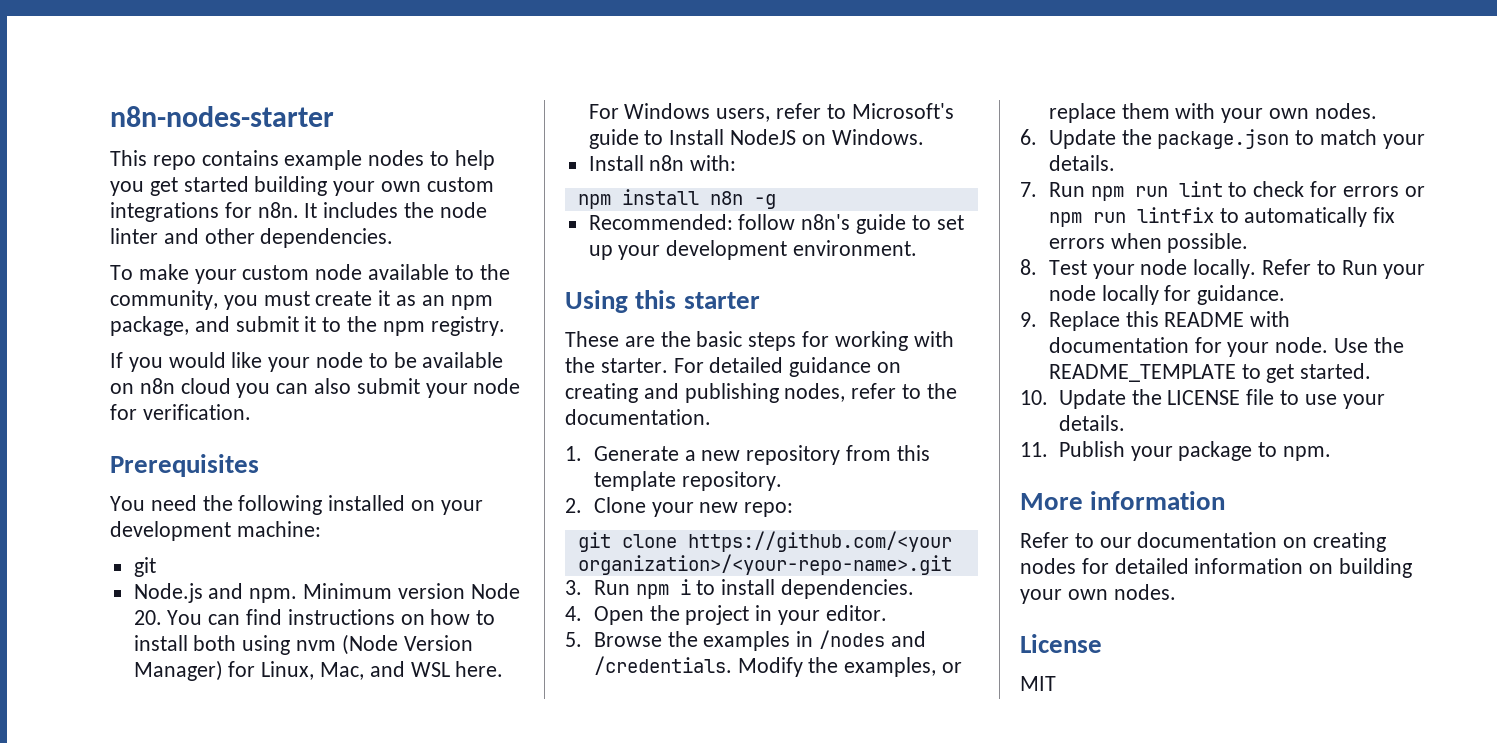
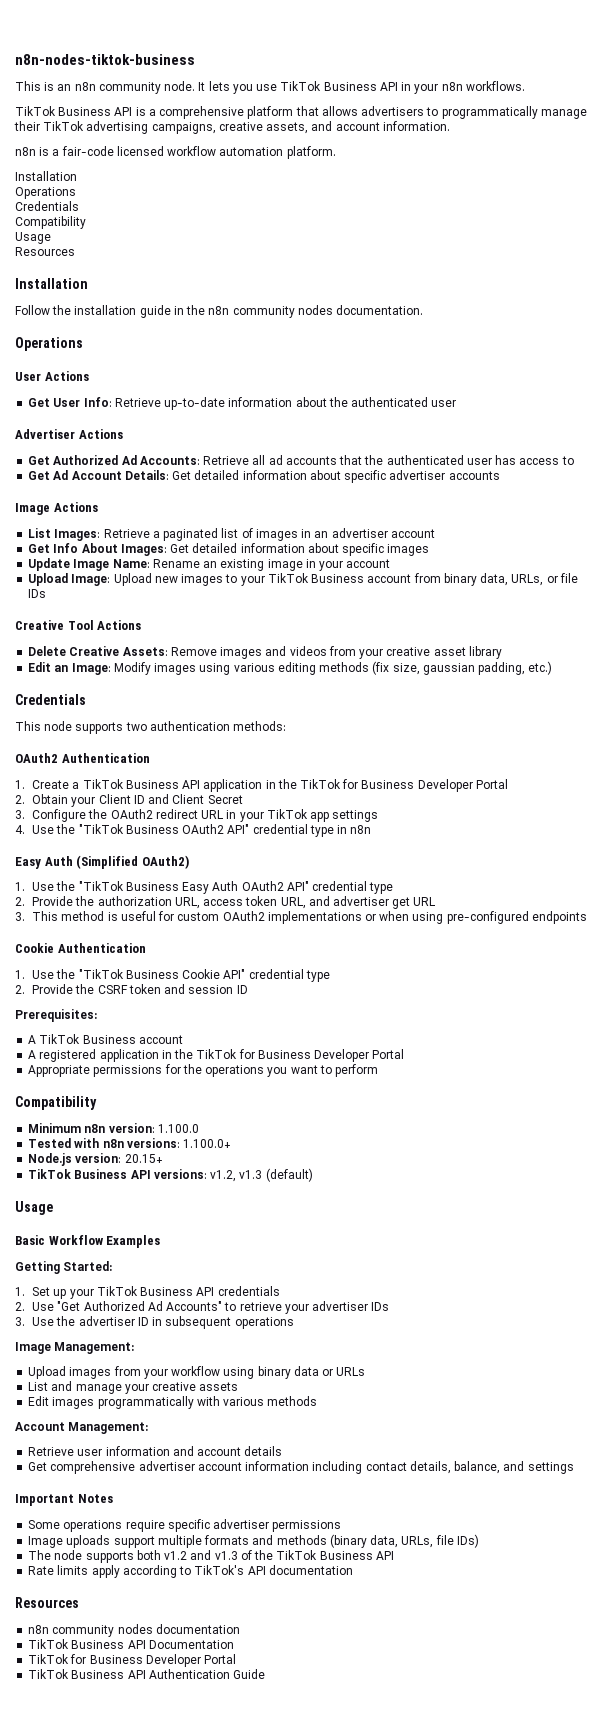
[110,106,334,127] [110,150,495,170] [110,176,494,196] [110,202,487,222] [110,228,394,248] [110,264,510,284] [110,290,493,310] [110,316,505,336] [110,352,504,372] [110,378,521,398] [110,404,251,420] [110,454,259,477] [110,495,483,515] [110,521,321,541] [133,557,156,577] [133,583,520,603] [133,609,496,625] [133,634,473,655] [133,660,504,681] [588,103,954,122] [588,129,924,149] [588,155,737,171] [577,189,776,209] [588,214,964,234] [588,240,918,260] [565,290,760,313] [565,331,954,351] [565,357,902,377] [565,383,957,403] [565,409,711,425] [565,445,930,465] [593,471,782,491] [565,497,794,517] [577,531,952,552] [577,554,952,575] [565,579,914,599] [565,605,887,625] [565,630,926,651] [593,656,962,677] [1048,103,1377,123] [1020,129,1425,149] [1048,155,1115,171] [1020,181,1425,201] [1048,207,1396,227] [1048,233,1249,253] [1020,259,1426,279] [1048,285,1286,305] [1020,311,1291,331] [1048,337,1404,357] [1048,363,1372,383] [1020,389,1385,409] [1058,415,1125,431] [1020,441,1331,461] [1020,491,1226,510] [1020,532,1387,552] [1020,558,1413,578] [1020,584,1176,604] [1020,634,1102,653] [1020,676,1056,691] n8n-nodes-starter // This repo contains example nodes to help you get started building your own custom integrations for n8n. It includes the node linter and other dependencies. // To make your custom node available to the community, you must create it as an npm package, and submit it to the npm registry. // If you would like your node to be available on n8n cloud you can also submit your node for verification. // Prerequisites // You need the following installed on your development machine: // git // Node.js and npm. Minimum version Node 20. You can find instructions on how to install both using nvm (Node Version Manager) for Linux, Mac, and WSL here. For Windows users, refer to Microsoft's guide to Install NodeJS on Windows. // Install n8n with: // npm install n8n -g // Recommended: follow n8n's guide to set up your development environment. // Using this starter // These are the basic steps for working with the starter. For detailed guidance on creating and publishing nodes, refer to the documentation. // 1. Generate a new repository from this template repository. // 2. Clone your new repo: // git clone https://github.com/<your organization>/<your-repo-name>.git // 3. Run npm i to install dependencies. // 4. Open the project in your editor. // 5. Browse the examples in /nodes and /credentials. Modify the examples, or replace them with your own nodes. // 6. Update the package.json to match your details. // 7. Run npm run lint to check for errors or npm run lintfix to automatically fix errors when possible. // 8. Test your node locally. Refer to Run your node locally for guidance. // 9. Replace this README with documentation for your node. Use the README_TEMPLATE to get started. // 10. Update the LICENSE file to use your details. // 11. Publish your package to npm. // More information // Refer to our documentation on creating nodes for detailed information on building your own nodes. // License // MIT -> [15,54,195,65] [15,81,525,94] [15,106,587,119] [14,121,450,134] [15,146,336,159] [15,171,77,181] [15,187,76,199] [15,201,79,211] [15,216,86,229] [15,232,51,244] [15,247,75,256] [15,278,88,289] [15,305,424,318] [15,337,83,351] [15,371,89,381] [28,397,457,410] [15,429,123,439] [28,455,574,465] [28,470,500,483] [15,502,98,515] [28,528,435,541] [28,543,430,556] [28,558,391,571] [28,573,578,586] [28,589,47,598] [15,620,142,630] [28,646,502,659] [28,661,553,675] [15,694,86,705] [15,721,287,734] [15,753,150,763] [15,779,508,792] [15,794,243,807] [15,809,379,822] [15,824,372,837] [15,855,189,869] [15,881,394,894] [15,896,436,909] [15,911,587,924] [15,943,146,953] [15,969,330,982] [15,984,248,994] [15,1009,97,1022] [28,1034,183,1044] [28,1049,405,1062] [28,1064,379,1077] [15,1096,97,1110] [28,1123,199,1133] [28,1138,232,1148] [28,1153,163,1166] [28,1168,313,1182] [15,1201,53,1215] [15,1235,161,1248] [15,1261,113,1274] [15,1286,280,1299] [15,1301,390,1314] [15,1316,294,1329] [15,1342,135,1354] [28,1366,366,1379] [28,1381,239,1394] [28,1396,318,1409] [15,1422,149,1434] [28,1446,283,1456] [28,1461,574,1474] [15,1494,113,1506] [28,1519,342,1532] [28,1534,479,1548] [28,1550,394,1563] [28,1565,353,1578] [15,1597,79,1608] [28,1624,240,1637] [28,1639,234,1649] [28,1654,237,1667] [28,1669,266,1679] n8n-nodes-tiktok-business // This is an n8n community node. It lets you use TikTok Business API in your n8n workflows. // TikTok Business API is a comprehensive platform that allows advertisers to programmatically manage their TikTok advertising campaigns, creative assets, and account information. // n8n is a fair-code licensed workflow automation platform. // Installation // Operations // Credentials // Compatibility // Usage // Resources // Installation // Follow the installation guide in the n8n community nodes documentation. // Operations // User Actions // Get User Info: Retrieve up-to-date information about the authenticated user // Advertiser Actions // Get Authorized Ad Accounts: Retrieve all ad accounts that the authenticated user has access to // Get Ad Account Details: Get detailed information about specific advertiser accounts // Image Actions // List Images: Retrieve a paginated list of images in an advertiser account // Get Info About Images: Get detailed information about specific images // Update Image Name: Rename an existing image in your account // Upload Image: Upload new images to your TikTok Business account from binary data, URLs, or file IDs // Creative Tool Actions // Delete Creative Assets: Remove images and videos from your creative asset library // Edit an Image: Modify images using various editing methods (fix size, gaussian padding, etc.) // Credentials // This node supports two authentication methods: // OAuth2 Authentication // 1. Create a TikTok Business API application in the TikTok for Business Developer Portal // 2. Obtain your Client ID and Client Secret // 3. Configure the OAuth2 redirect URL in your TikTok app settings // 4. Use the "TikTok Business OAuth2 API" credential type in n8n // Easy Auth (Simplified OAuth2) // 1. Use the "TikTok Business Easy Auth OAuth2 API" credential type // 2. Provide the authorization URL, access token URL, and advertiser get URL // 3. This method is useful for custom OAuth2 implementations or when using pre-configured endpoints // Cookie Authentication // 1. Use the "TikTok Business Cookie API" credential type // 2. Provide the CSRF token and session ID // Prerequisites: // A TikTok Business account // A registered application in the TikTok for Business Developer Portal // Appropriate permissions for the operations you want to perform // Compatibility // Minimum n8n version: 1.100.0 // Tested with n8n versions: 1.100.0+ // Node.js version: 20.15+ // TikTok Business API versions: v1.2, v1.3 (default) // Usage // Basic Workflow Examples // Getting Started: // 1. Set up your TikTok Business API credentials // 2. Use "Get Authorized Ad Accounts" to retrieve your advertiser IDs // 3. Use the advertiser ID in subsequent operations // Image Management: // Upload images from your workflow using binary data or URLs // List and manage your creative assets // Edit images programmatically with various methods // Account Management: // Retrieve user information and account details // Get comprehensive advertiser account information including contact details, balance, and settings // Important Notes // Some operations require specific advertiser permissions // Image uploads support multiple formats and methods (binary data, URLs, file IDs) // The node supports both v1.2 and v1.3 of the TikTok Business API // Rate limits apply according to TikTok's API documentation // Resources // n8n community nodes documentation // TikTok Business API Documentation // TikTok for Business Developer Portal // TikTok Business API Authentication Guide

